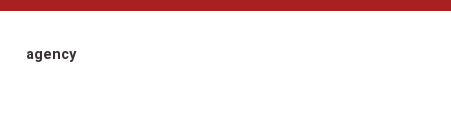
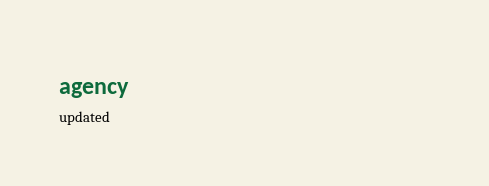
(77, 56) none -> [59,111,110,125] // updated

